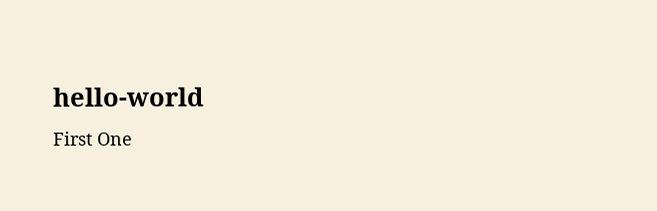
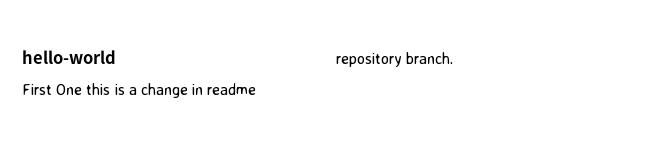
(133, 139) none -> [86,83,257,98] [336,52,454,67] this is a change in readme repository branch.

